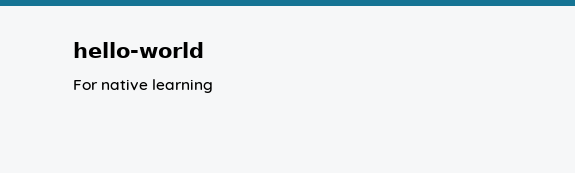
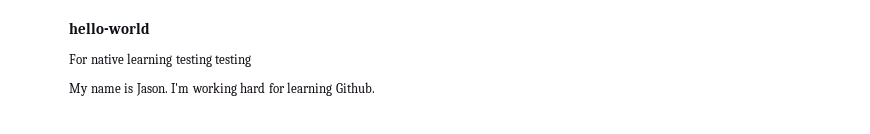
(214, 86) none -> [175,54,252,67] [69,82,375,96] testing testing // My name is Jason. I'm working hard for learning Github.

